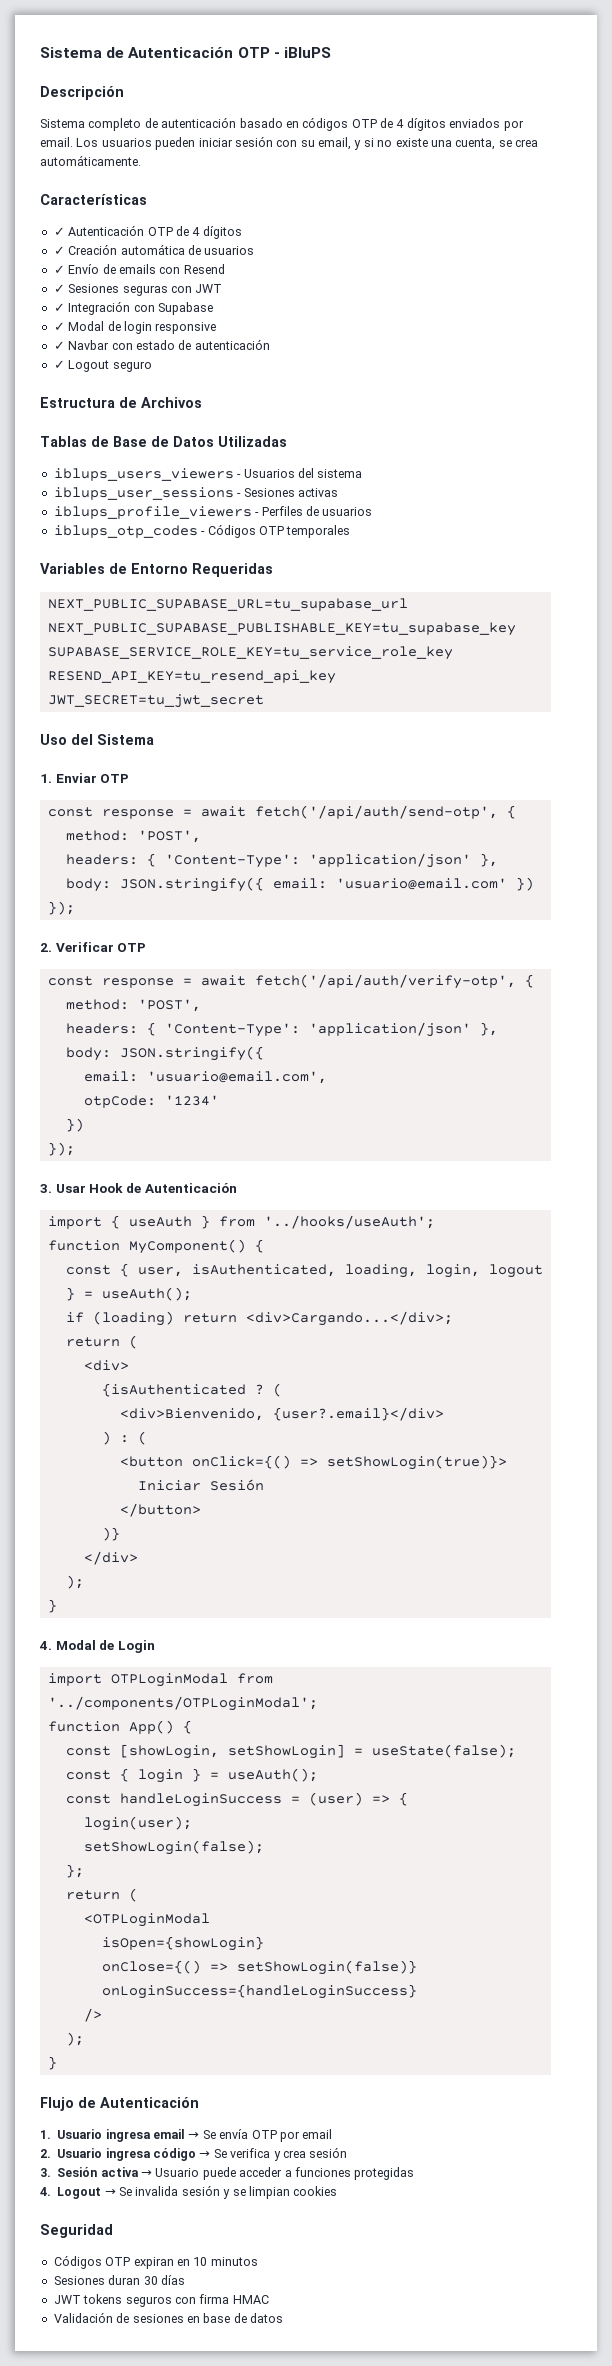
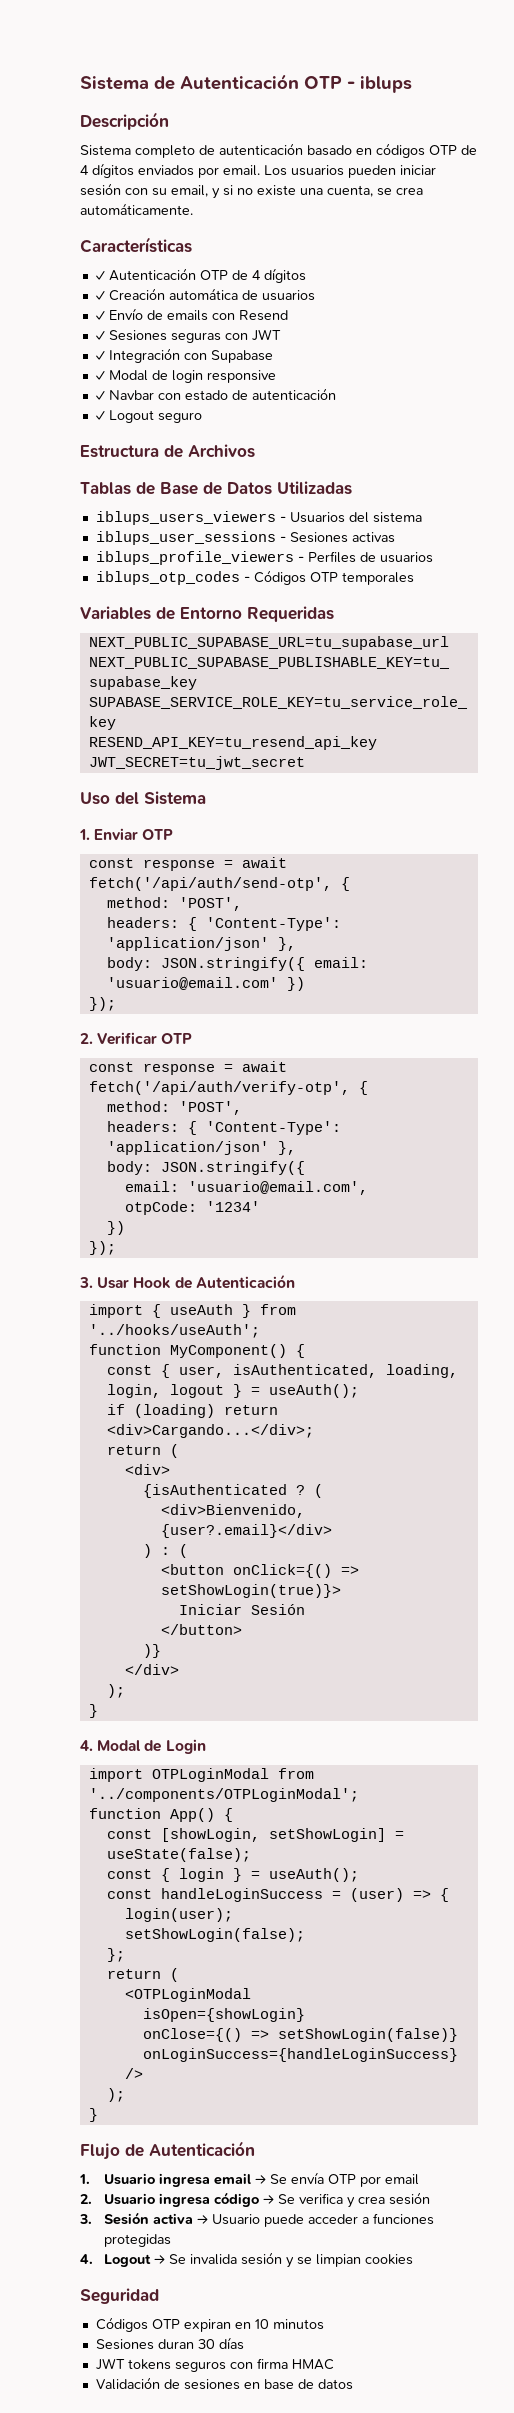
[283,47,331,58] iBluPS -> [360,76,412,93] iblups

